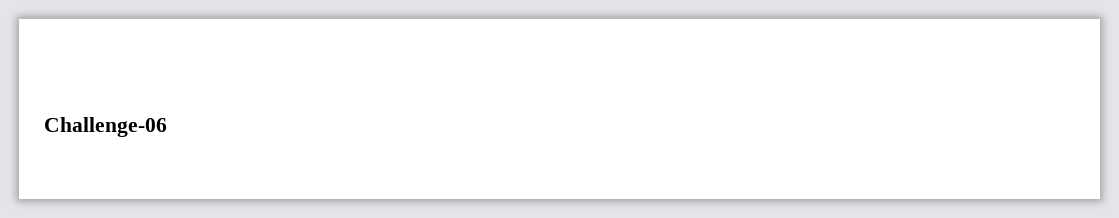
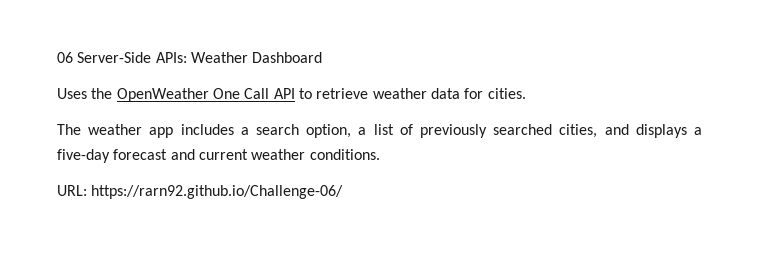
[44,117,167,137] Challenge-06 -> [57,52,323,63] [57,88,526,102] [57,124,702,138] [57,149,380,163] [57,185,344,199] 06 Server-Side APIs: Weather Dashboard // Uses the OpenWeather One Call API to retrieve weather data for cities. // The weather app includes a search option, a list of previously searched cities, and displays a five-day forecast and current weather conditions. // URL: https://rarn92.github.io/Challenge-06/

